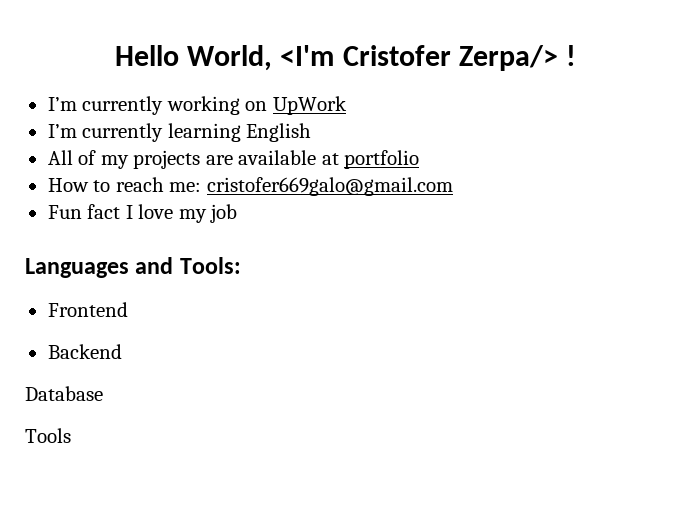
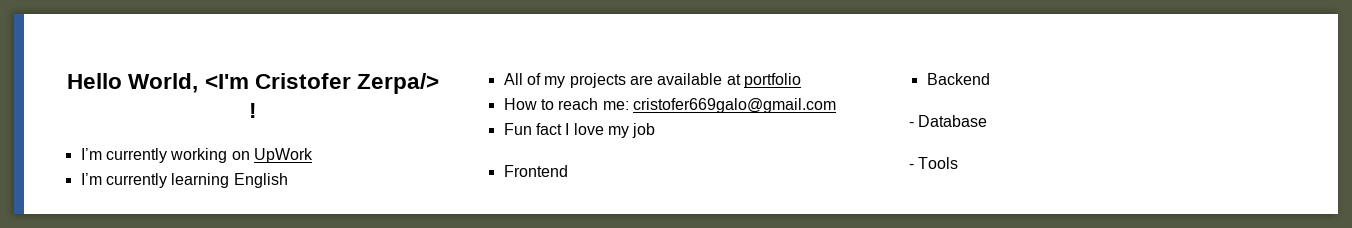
[25,257,241,278] // Languages and Tools: -> (656, 130) none
(122, 351) none -> [909,122,914,127] -
(103, 393) none -> [909,164,914,169] -

